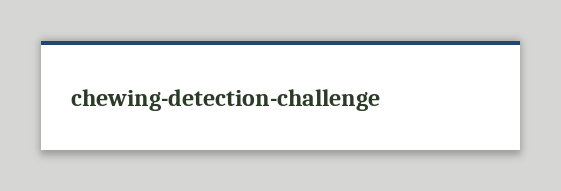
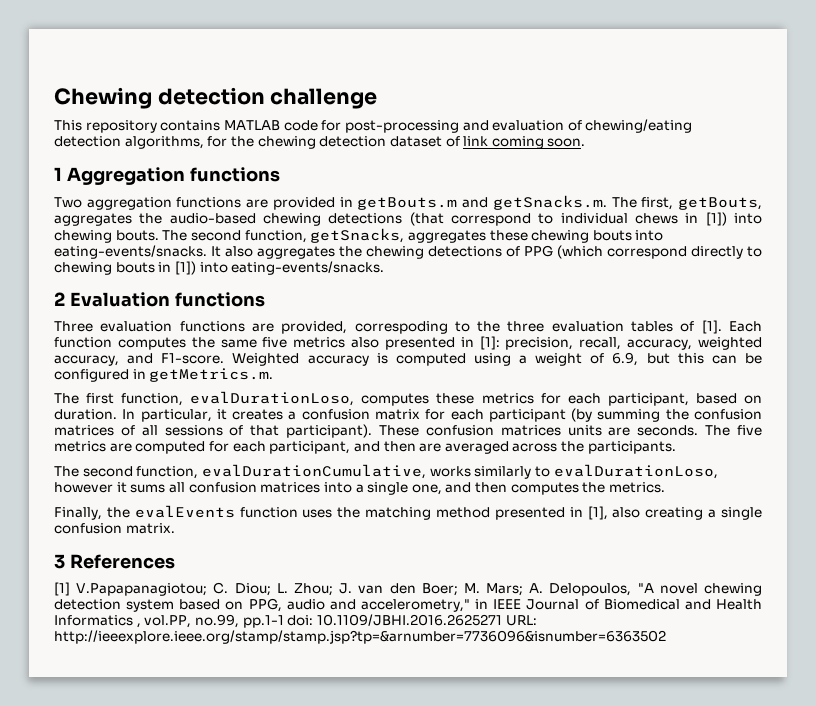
[71,89,380,111] chewing-detection-challenge -> [54,87,378,109] [54,119,693,133] [54,136,586,149] [54,167,280,185] [54,195,763,210] [54,212,762,226] [54,228,664,243] [54,245,762,259] [54,261,385,275] [54,292,265,307] [54,320,762,334] [54,336,762,350] [54,352,762,366] [54,368,274,382] [54,391,762,406] [54,408,763,422] [54,424,763,438] [54,441,676,454] [54,464,718,479] [54,482,666,495] [54,505,763,520] [54,523,175,534] [54,554,175,569] [54,582,762,596] [54,598,762,612] [54,614,537,628] [54,630,666,644] Chewing detection challenge // This repository contains MATLAB code for post-processing and evaluation of chewing/eating detection algorithms, for the chewing detection dataset of link coming soon. // 1 Aggregation functions // Two aggregation functions are provided in getBouts.m and getSnacks.m. The first, getBouts, aggregates the audio-based chewing detections (that correspond to individual chews in [1]) into chewing bouts. The second function, getSnacks, aggregates these chewing bouts into eating-events/snacks. It also aggregates the chewing detections of PPG (which correspond directly to chewing bouts in [1]) into eating-events/snacks. // 2 Evaluation functions // Three evaluation functions are provided, correspoding to the three evaluation tables of [1]. Each function computes the same five metrics also presented in [1]: precision, recall, accuracy, weighted accuracy, and F1-score. Weighted accuracy is computed using a weight of 6.9, but this can be configured in getMetrics.m. // The first function, evalDurationLoso, computes these metrics for each participant, based on duration. In particular, it creates a confusion matrix for each participant (by summing the confusion matrices of all sessions of that participant). These confusion matrices units are seconds. The five metrics are computed for each participant, and then are averaged across the participants. // The second function, evalDurationCumulative, works similarly to evalDurationLoso, however it sums all confusion matrices into a single one, and then computes the metrics. // Finally, the evalEvents function uses the matching method presented in [1], also creating a single confusion matrix. // 3 References // [1] V.Papapanagiotou; C. Diou; L. Zhou; J. van den Boer; M. Mars; A. Delopoulos, "A novel chewing detection system based on PPG, audio and accelerometry," in IEEE Journal of Biomedical and Health Informatics , vol.PP, no.99, pp.1-1 doi: 10.1109/JBHI.2016.2625271 URL: http://ieeexplore.ieee.org/stamp/stamp.jsp?tp=&arnumber=7736096&isnumber=6363502

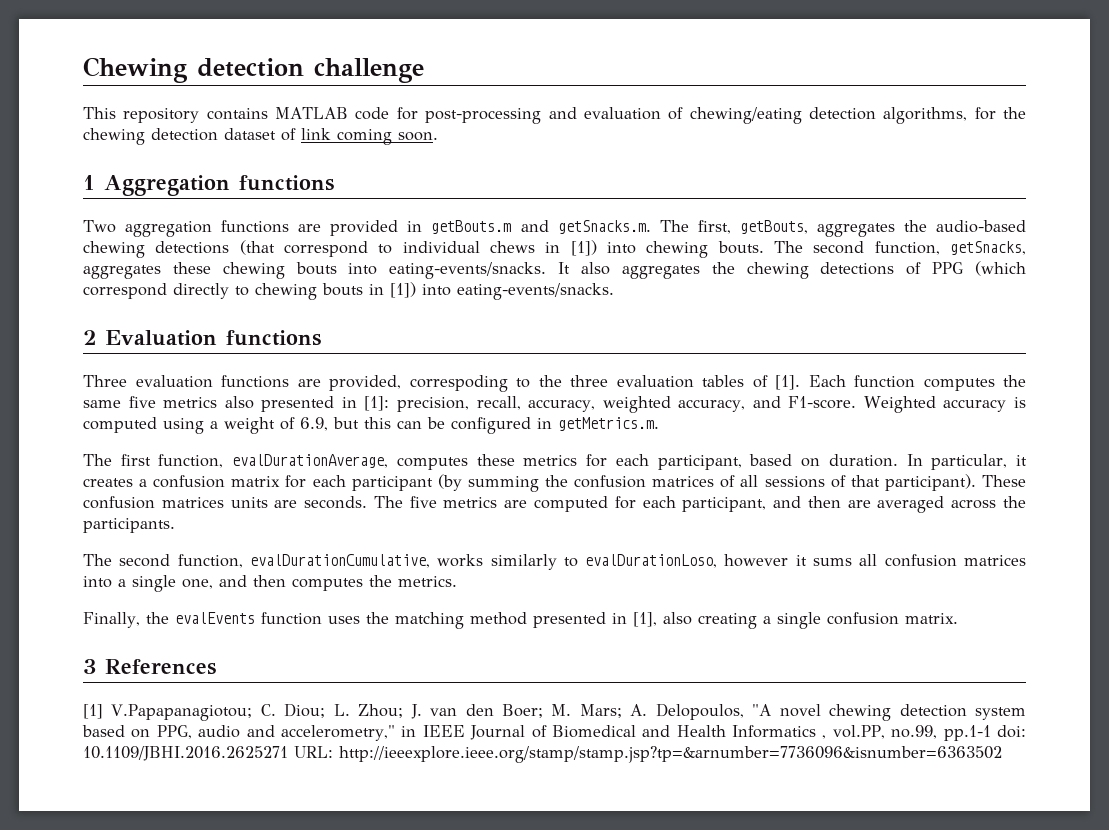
[190,391,355,406] evalDurationLoso, -> [232,454,389,468] evalDurationAverage,

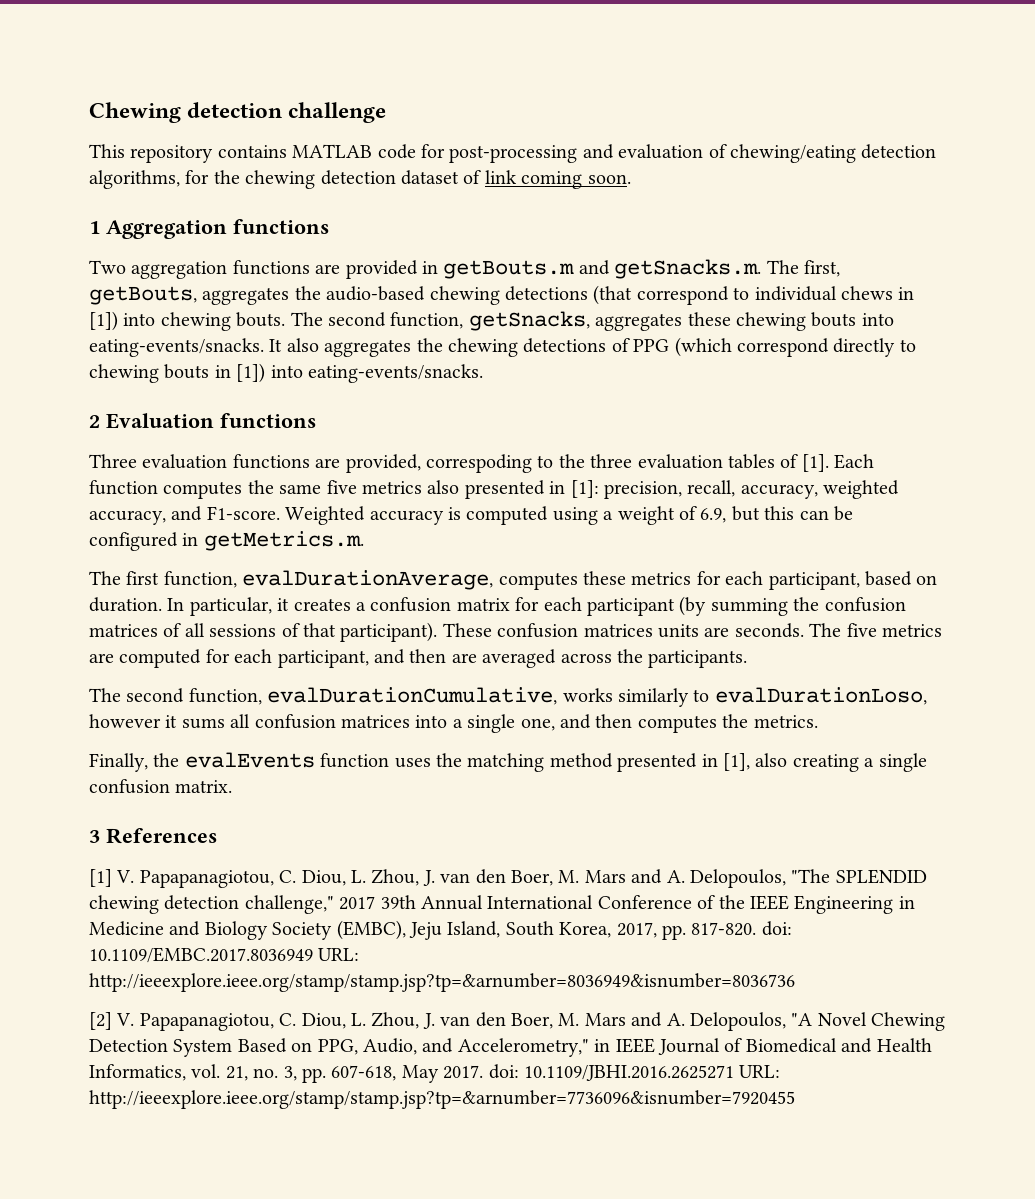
[111,703,1026,721] [82,725,395,741] V.Papapanagiotou; C. Diou; L. Zhou; J. van den Boer; M. Mars; A. Delopoulos, "A novel chewing detection system based on PPG, audio and accelerometry," -> [116,869,927,888] [89,895,915,914] [89,920,792,940] [89,947,360,963] [89,973,795,992] [89,1012,946,1031] [89,1038,589,1057] V. Papapanagiotou, C. Diou, L. Zhou, J. van den Boer, M. Mars and A. Delopoulos, "The SPLENDID chewing detection challenge," 2017 39th Annual International Conference of the IEEE Engineering in Medicine and Biology Society (EMBC), Jeju Island, South Korea, 2017, pp. 817-820. doi: 10.1109/EMBC.2017.8036949 URL: http://ieeexplore.ieee.org/stamp/stamp.jsp?tp=&arnumber=8036949&isnumber=8036736 // [2] V. Papapanagiotou, C. Diou, L. Zhou, J. van den Boer, M. Mars and A. Delopoulos, "A Novel Chewing Detection System Based on PPG, Audio, and Accelerometry,"
[732,725,991,741] Informatics , vol.PP, no.99, pp.1-1 -> [89,1064,484,1083] Informatics, vol. 21, no. 3, pp. 607-618, May 2017.
[339,746,1002,763] http://ieeexplore.ieee.org/stamp/stamp.jsp?tp=&arnumber=7736096&isnumber=6363502 -> [89,1090,795,1109] http://ieeexplore.ieee.org/stamp/stamp.jsp?tp=&arnumber=7736096&isnumber=7920455

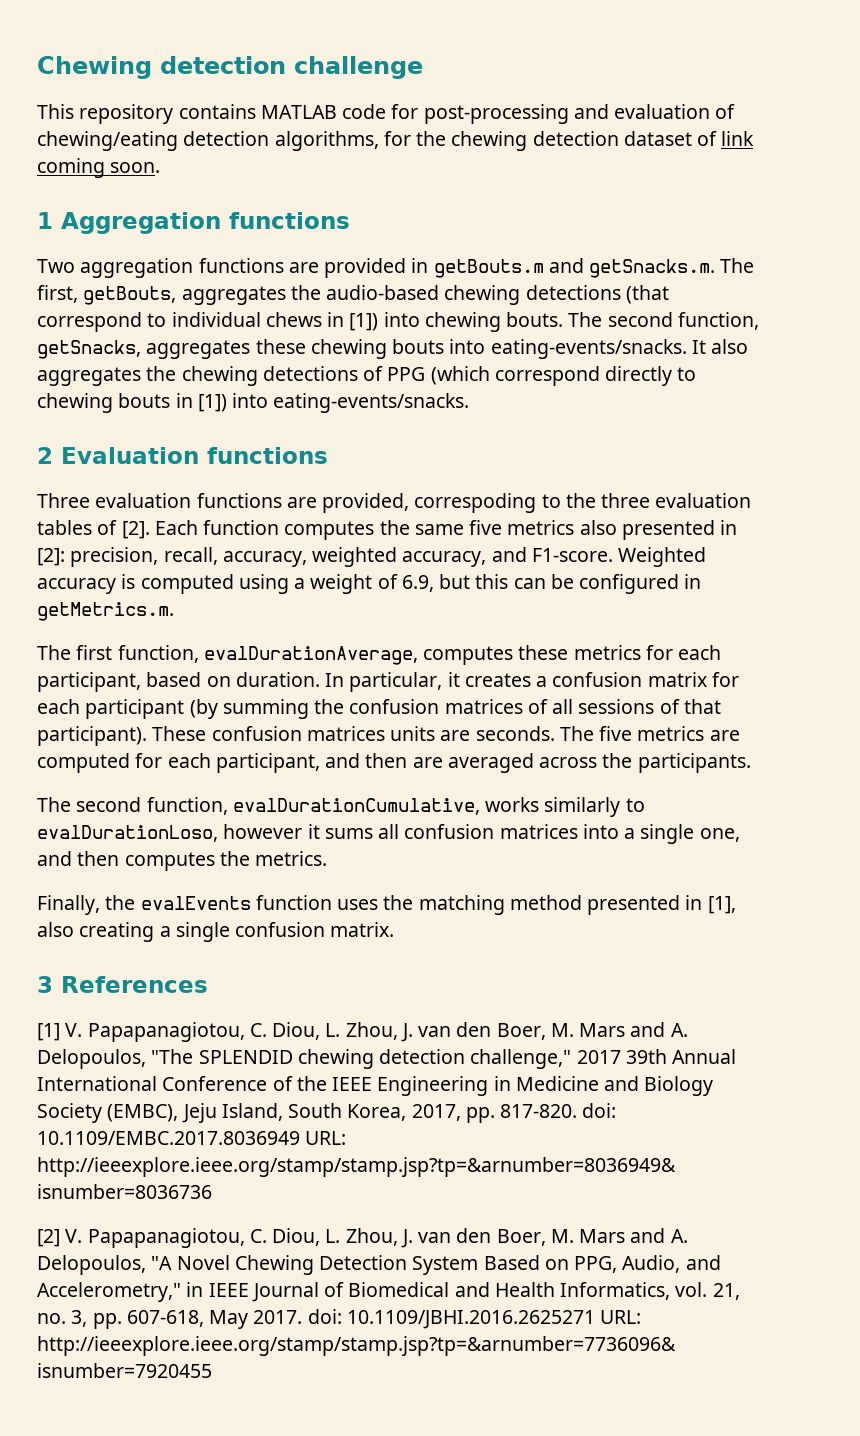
[801,454,829,472] [1]. -> [121,521,150,539] [2].
[570,480,599,498] [1]: -> [37,548,65,566] [2]:

